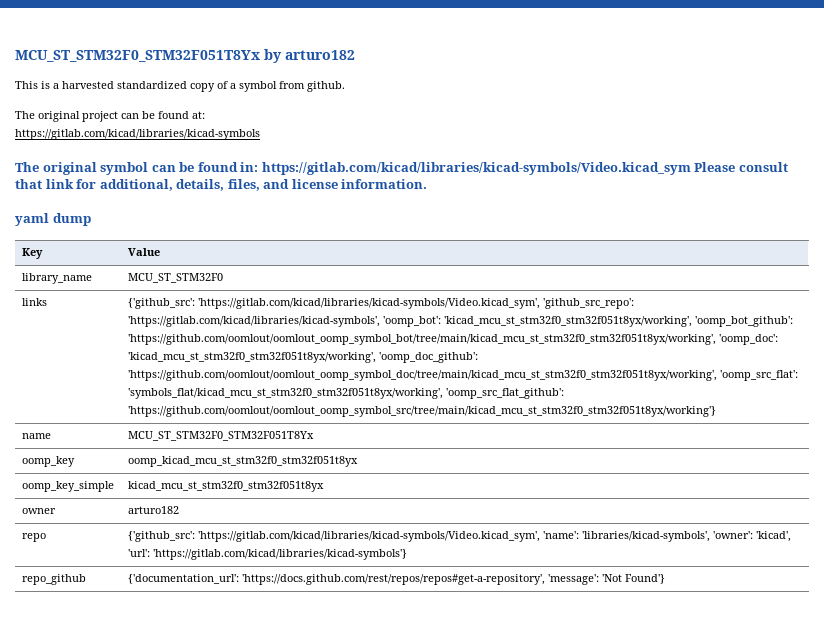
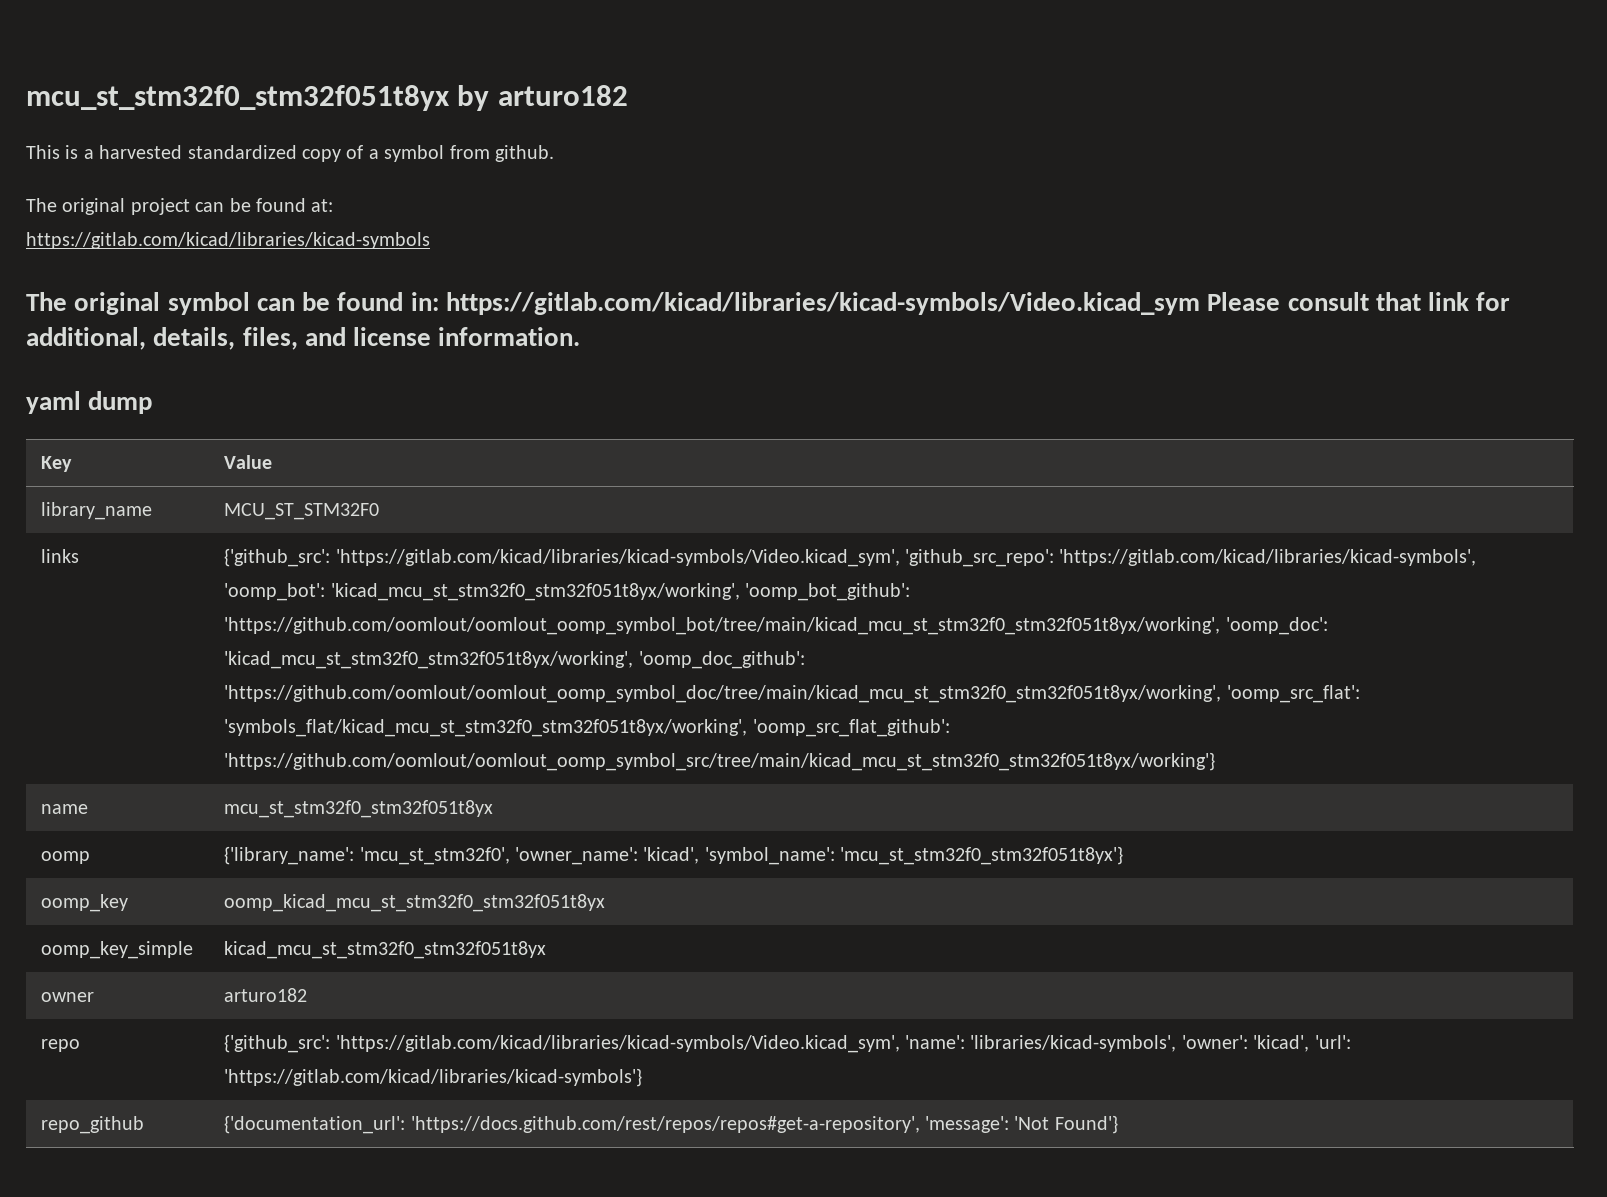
[15,50,260,62] MCU_ST_STM32F0_STM32F051T8Yx -> [26,85,449,111] mcu_st_stm32f0_stm32f051t8yx
[127,431,314,441] MCU_ST_STM32F0_STM32F051T8Yx -> [224,800,494,818] [41,851,91,864] [224,846,1124,865] mcu_st_stm32f0_stm32f051t8yx // oomp | {'library_name': 'mcu_st_stm32f0', 'owner_name': 'kicad', 'symbol_name': 'mcu_st_stm32f0_stm32f051t8yx'}

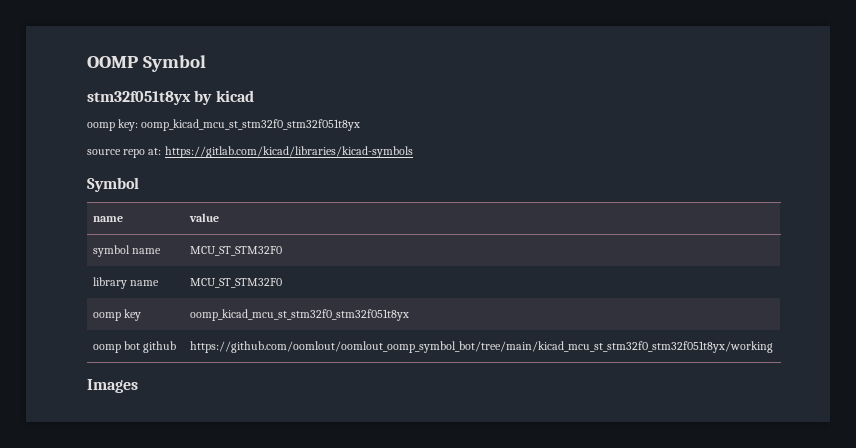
[26,85,628,111] [26,145,554,162] [26,198,306,215] mcu_st_stm32f0_stm32f051t8yx by arturo182 // This is a harvested standardized copy of a symbol from github. // The original project can be found -> [87,55,206,72] [87,90,254,105] [87,119,361,131] [87,149,146,158] OOMP Symbol // stm32f051t8yx by kicad // oomp key: oomp_kicad_mcu_st_stm32f0_stm32f051t8yx // source repo
(334, 205) // -> (162, 151) none
[26,292,1511,315] [26,327,581,350] [26,391,153,414] [41,456,73,472] [224,455,273,469] [41,502,153,520] [224,503,380,520] [41,549,80,563] [224,548,1477,567] [224,583,910,601] [224,617,1328,635] [224,651,805,669] [224,685,1360,703] [224,719,950,737] [224,752,1216,771] [41,804,89,814] [224,800,494,818] [41,851,91,864] [224,846,1124,865] [41,894,129,912] [224,894,606,912] [41,941,194,959] [224,941,547,959] [41,992,95,1002] [224,988,308,1002] [41,1039,81,1052] [224,1034,1351,1053] [224,1068,643,1087] [41,1116,145,1134] [224,1115,1118,1134] The original symbol can be found in: https://gitlab.com/kicad/libraries/kicad-symbols/Video.kicad_sym Please consult that link for additional, details, files, and license information. // yaml dump // Key | Value // library_name | MCU_ST_STM32F0 // links | {'github_src': 'https://gitlab.com/kicad/libraries/kicad-symbols/Video.kicad_sym', 'github_src_repo': 'https://gitlab.com/kicad/libraries/kicad-symbols', 'oomp_bot': 'kicad_mcu_st_stm32f0_stm32f051t8yx/working', 'oomp_bot_github': 'https://github.com/oomlout/oomlout_oomp_symbol_bot/tree/main/kicad_mcu_st_stm32f0_stm32f051t8yx/working', 'oomp_doc': 'kicad_mcu_st_stm32f0_stm32f051t8yx/working', 'oomp_doc_github': 'https://github.com/oomlout/oomlout_oomp_symbol_doc/tree/main/kicad_mcu_st_stm32f0_stm32f051t8yx/working', 'oomp_src_flat': 'symbols_flat/kicad_mcu_st_stm32f0_stm32f051t8yx/working', 'oomp_src_flat_github': 'https://github.com/oomlout/oomlout_oomp_symbol_src/tree/main/kicad_mcu_st_stm32f0_stm32f051t8yx/working'} // name | mcu_st_stm32f0_stm32f051t8yx // oomp | {'library_name': 'mcu_st_stm32f0', 'owner_name': 'kicad', 'symbol_name': 'mcu_st_stm32f0_stm32f051t8yx'} // oomp_key | oomp_kicad_mcu_st_stm32f0_stm32f051t8yx // oomp_key_simple | kicad_mcu_st_stm32f0_stm32f051t8yx // owner | arturo182 // repo | {'github_src': 'https://gitlab.com/kicad/libraries/kicad-symbols/Video.kicad_sym', 'name': 'libraries/kicad-symbols', 'owner': 'kicad', 'url': 'https://gitlab.com/kicad/libraries/kicad-symbols'} // repo_github | {'documentation_url': 'https://docs.github.com/rest/repos/repos#get-a-repository', 'message': 'Not Found'} -> [87,177,139,192] [92,216,123,222] [188,213,219,222] [92,245,161,257] [189,246,282,256] [92,277,159,289] [189,278,282,288] [92,309,141,321] [189,309,409,321] [92,341,177,353] [189,341,773,353] [87,379,138,393] Symbol // name | value // symbol name | MCU_ST_STM32F0 // library name | MCU_ST_STM32F0 // oomp key | oomp_kicad_mcu_st_stm32f0_stm32f051t8yx // oomp bot github | https://github.com/oomlout/oomlout_oomp_symbol_bot/tree/main/kicad_mcu_st_stm32f0_stm32f051t8yx/working // Images

